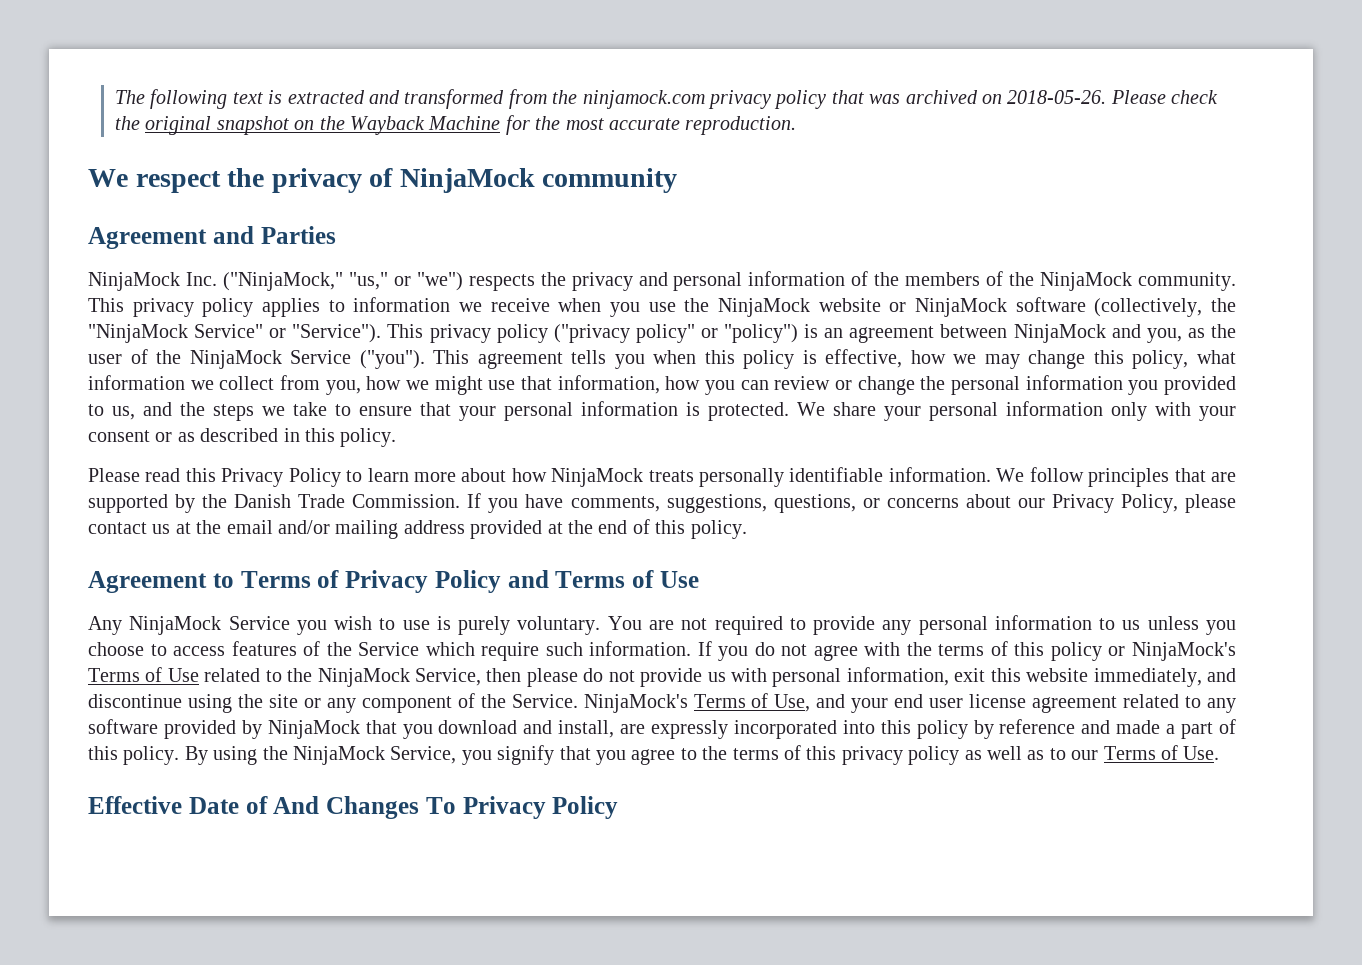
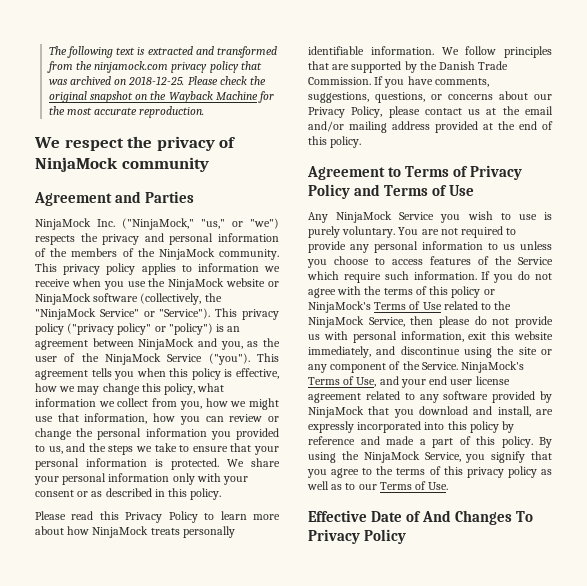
[1007,90,1107,104] 2018-05-26. -> [128,76,185,85] 2018-12-25.

